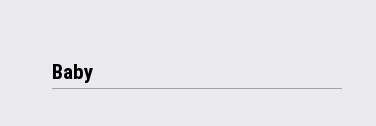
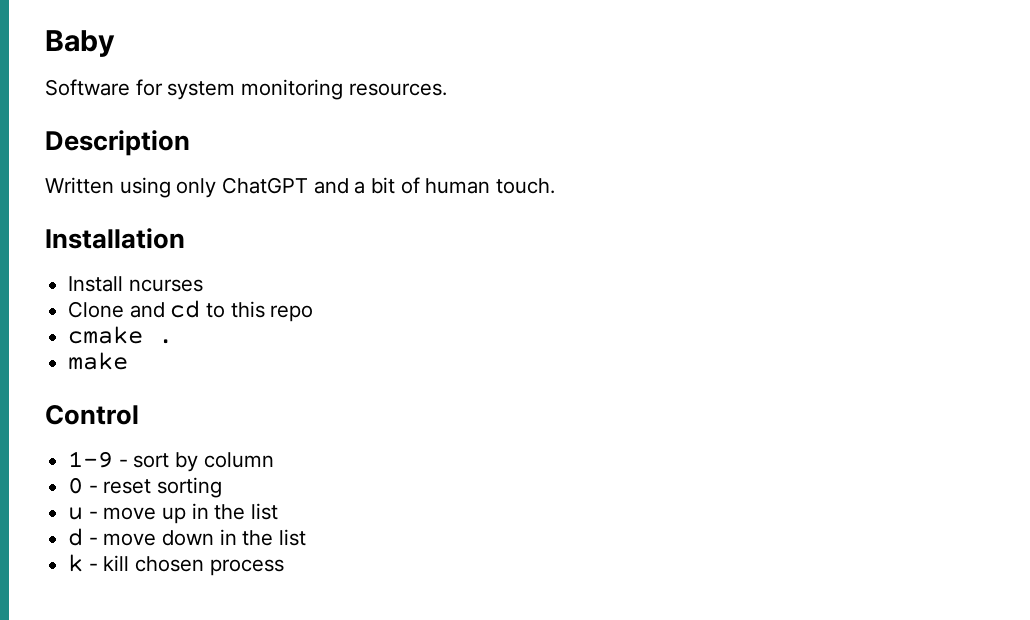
(93, 73) none -> [45,79,447,100] [45,130,190,156] [45,177,556,198] [45,228,185,249] [68,276,203,292] [68,300,314,322] [68,326,174,344] [68,352,129,370] [45,405,139,425] [68,451,274,472] [68,477,223,498] [68,503,279,524] [68,528,307,546] [68,554,284,576] // Software for system monitoring resources. // Description // Written using only ChatGPT and a bit of human touch. // Installation // Install ncurses // Clone and cd to this repo // cmake . // make // Control // 1-9 - sort by column // 0 - reset sorting // u - move up in the list // d - move down in the list // k - kill chosen process

